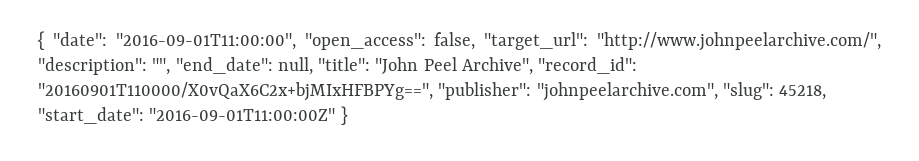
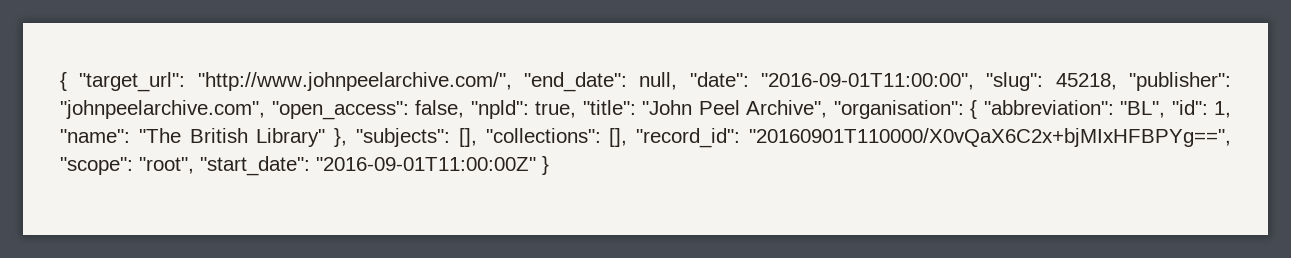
[38,31,882,51] [38,57,638,75] [38,82,827,101] { "date": "2016-09-01T11:00:00", "open_access": false, "target_url": "http://www.johnpeelarchive.com/", "description": "", "end_date": null, "title": "John Peel Archive", "record_id": "20160901T110000/X0vQaX6C2x+bjMIxHFBPYg==", "publisher": "johnpeelarchive.com", "slug": 45218, -> [60,72,1232,92] [60,100,1231,120] [60,128,1231,148] [60,157,194,175] { "target_url": "http://www.johnpeelarchive.com/", "end_date": null, "date": "2016-09-01T11:00:00", "slug": 45218, "publisher": "johnpeelarchive.com", "open_access": false, "npld": true, "title": "John Peel Archive", "organisation": { "abbreviation": "BL", "id": 1, "name": "The British Library" }, "subjects": [], "collections": [], "record_id": "20160901T110000/X0vQaX6C2x+bjMIxHFBPYg==", "scope": "root",

